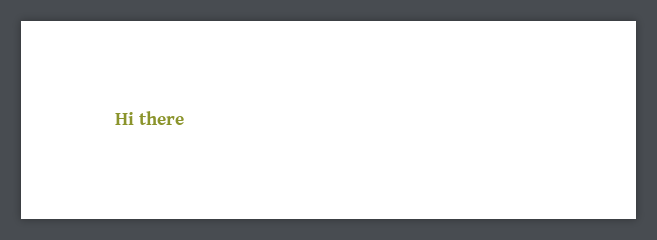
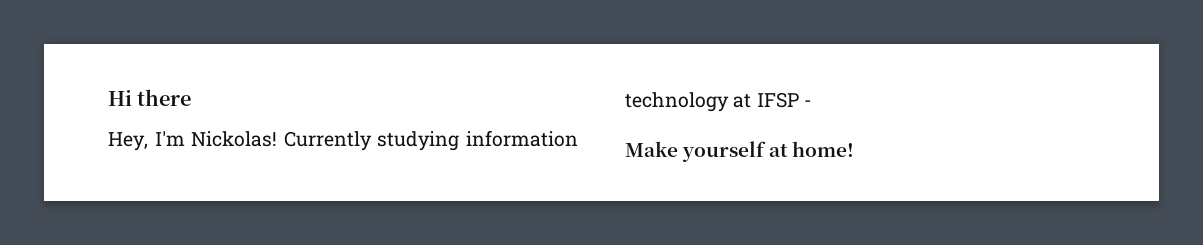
(185, 118) none -> [108,130,578,151] [625,92,812,112] [625,141,855,162] // Hey, I'm Nickolas! Currently studying information technology at IFSP - // Make yourself at home!

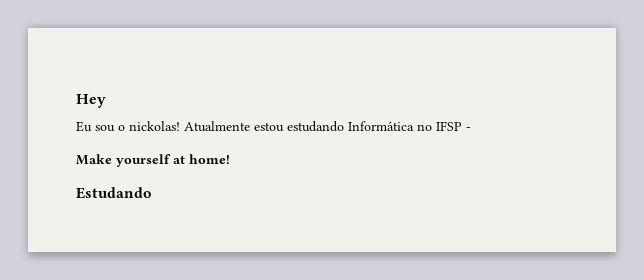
[108,89,192,106] [108,130,578,151] [625,92,752,112] Hi there // Hey, I'm Nickolas! Currently studying information technology at -> [76,94,106,108] [76,121,432,132] Hey // Eu sou o nickolas! Atualmente estou estudando Informática no
(855, 149) none -> [76,187,152,199] // Estudando

